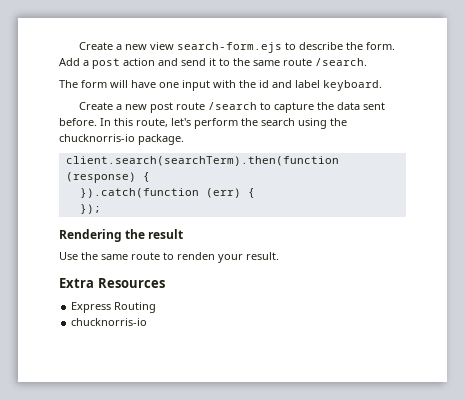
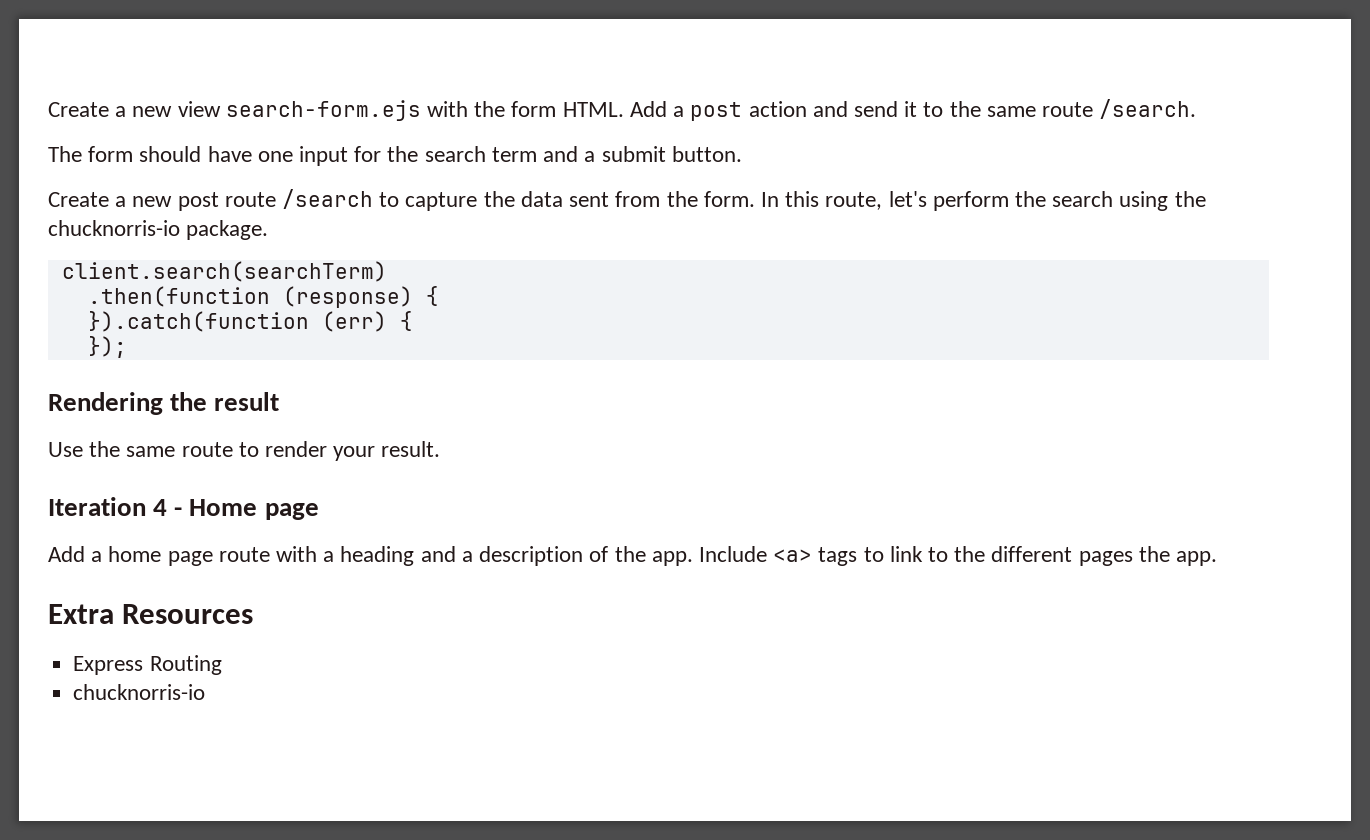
[284,42,395,50] to describe the form. -> [427,101,624,117] with the form HTML.
[110,80,128,88] will -> [139,146,202,162] should
[213,80,382,91] with the id and label keyboard. -> [354,146,742,162] for the search term and a submit button.
[59,118,97,126] before. -> [615,191,755,207] from the form.
[65,156,339,166] client.search(searchTerm).then(function -> [61,261,387,282] [87,286,270,307] client.search(searchTerm) // .then(function
[177,252,215,260] renden -> [265,441,328,457] render
(279, 256) none -> [48,497,319,520] [48,546,1218,566] // Iteration 4 - Home page // Add a home page route with a heading and a description of the app. Include <a> tags to link to the different pages the app.

